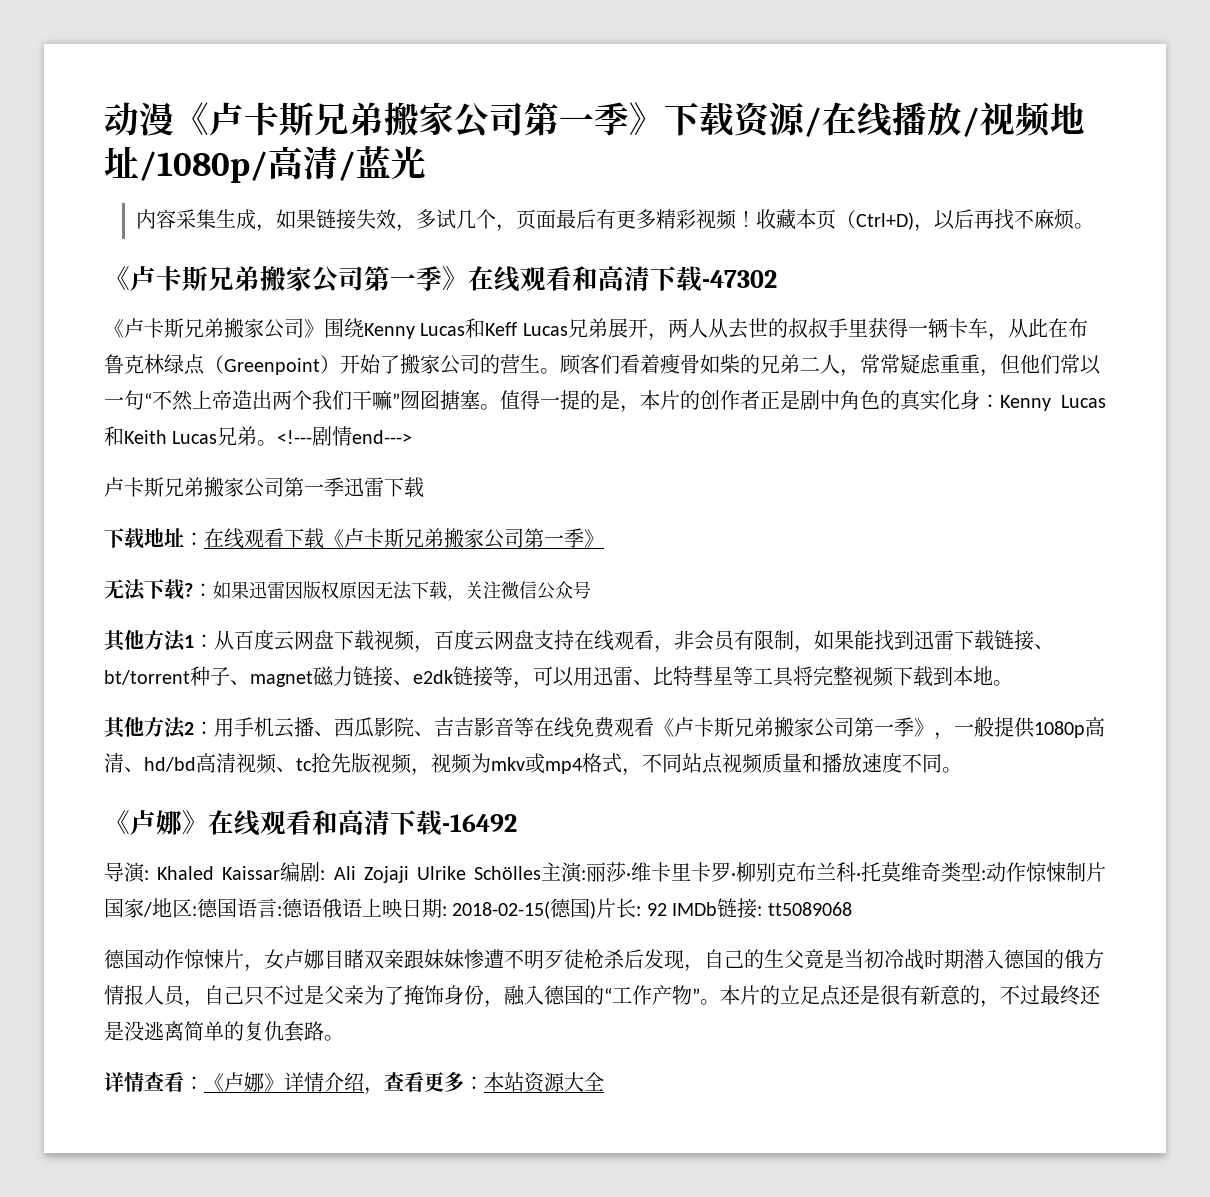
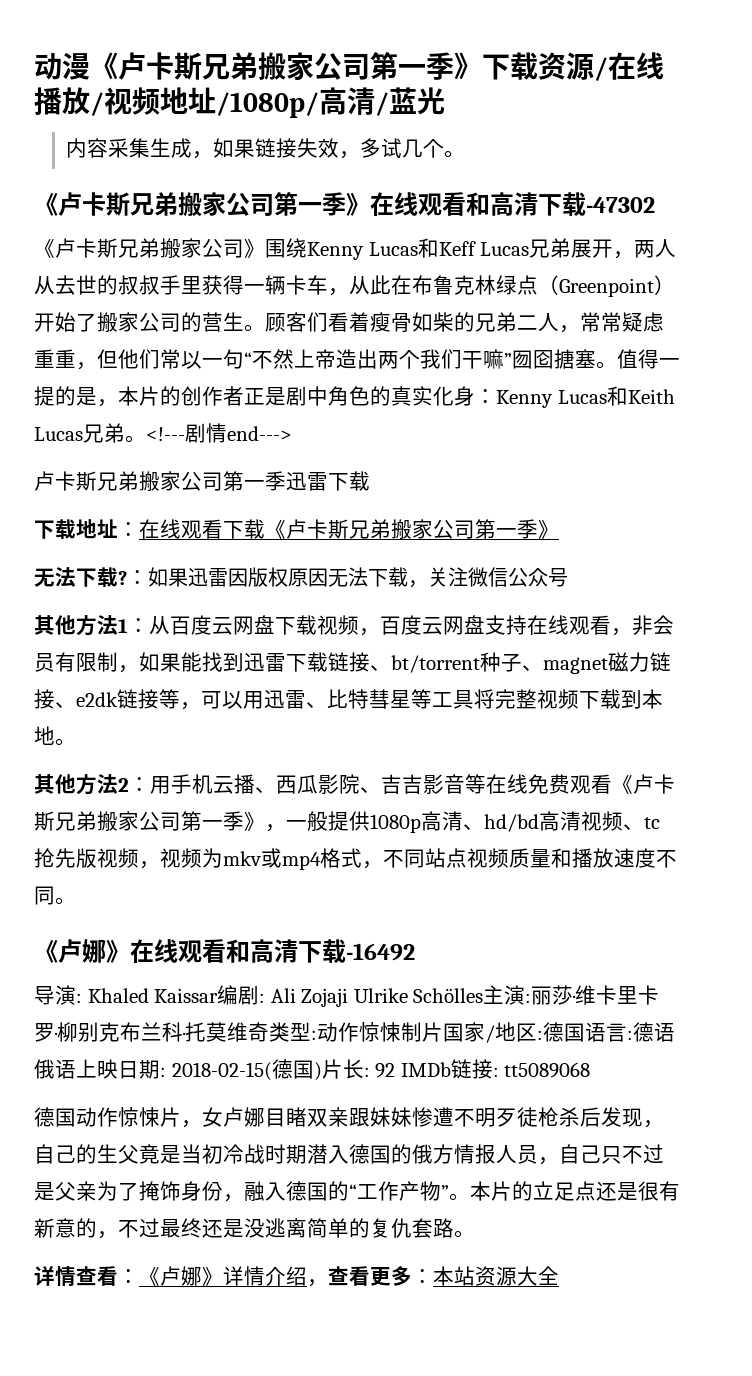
[496,209,1075,232] ，页面最后有更多精彩视频！收藏本页（Ctrl+D)，以后再找不麻烦 -> (445, 148) none

